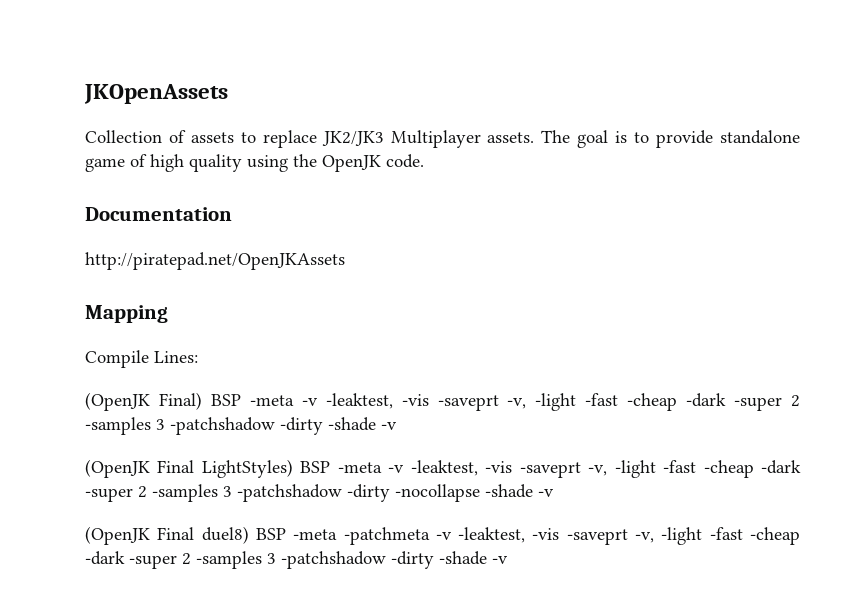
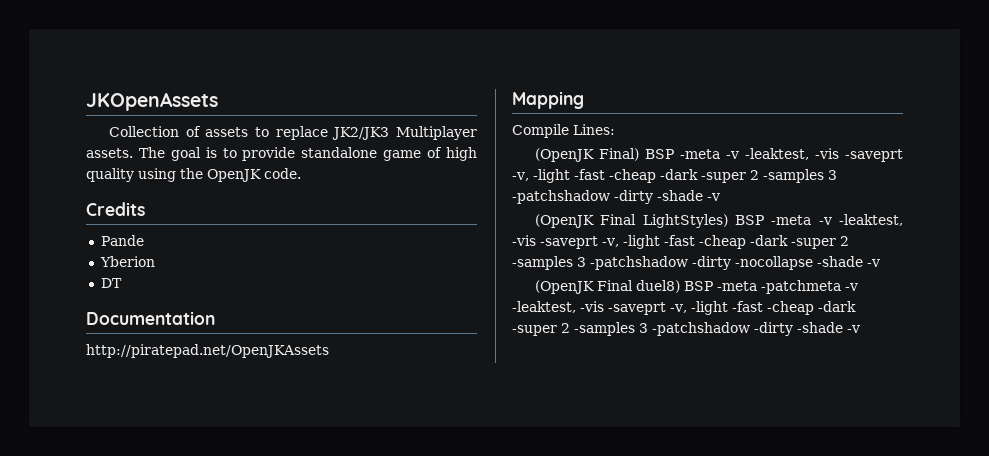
(424, 161) none -> [86,202,145,216] [100,235,144,246] [99,256,155,267] [100,278,122,288] // Credits // Pande // Yberion // DT

